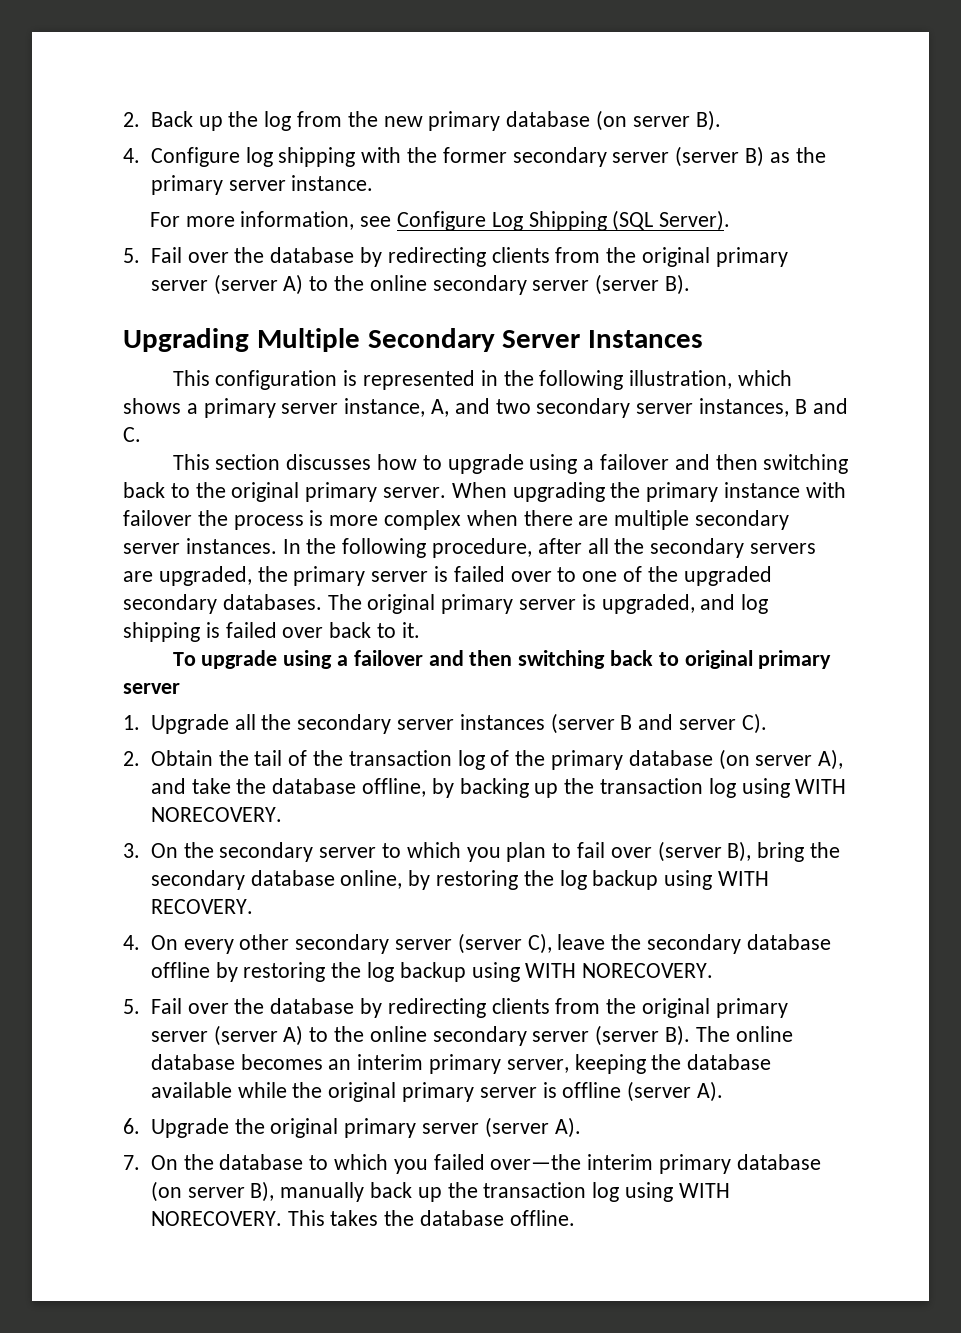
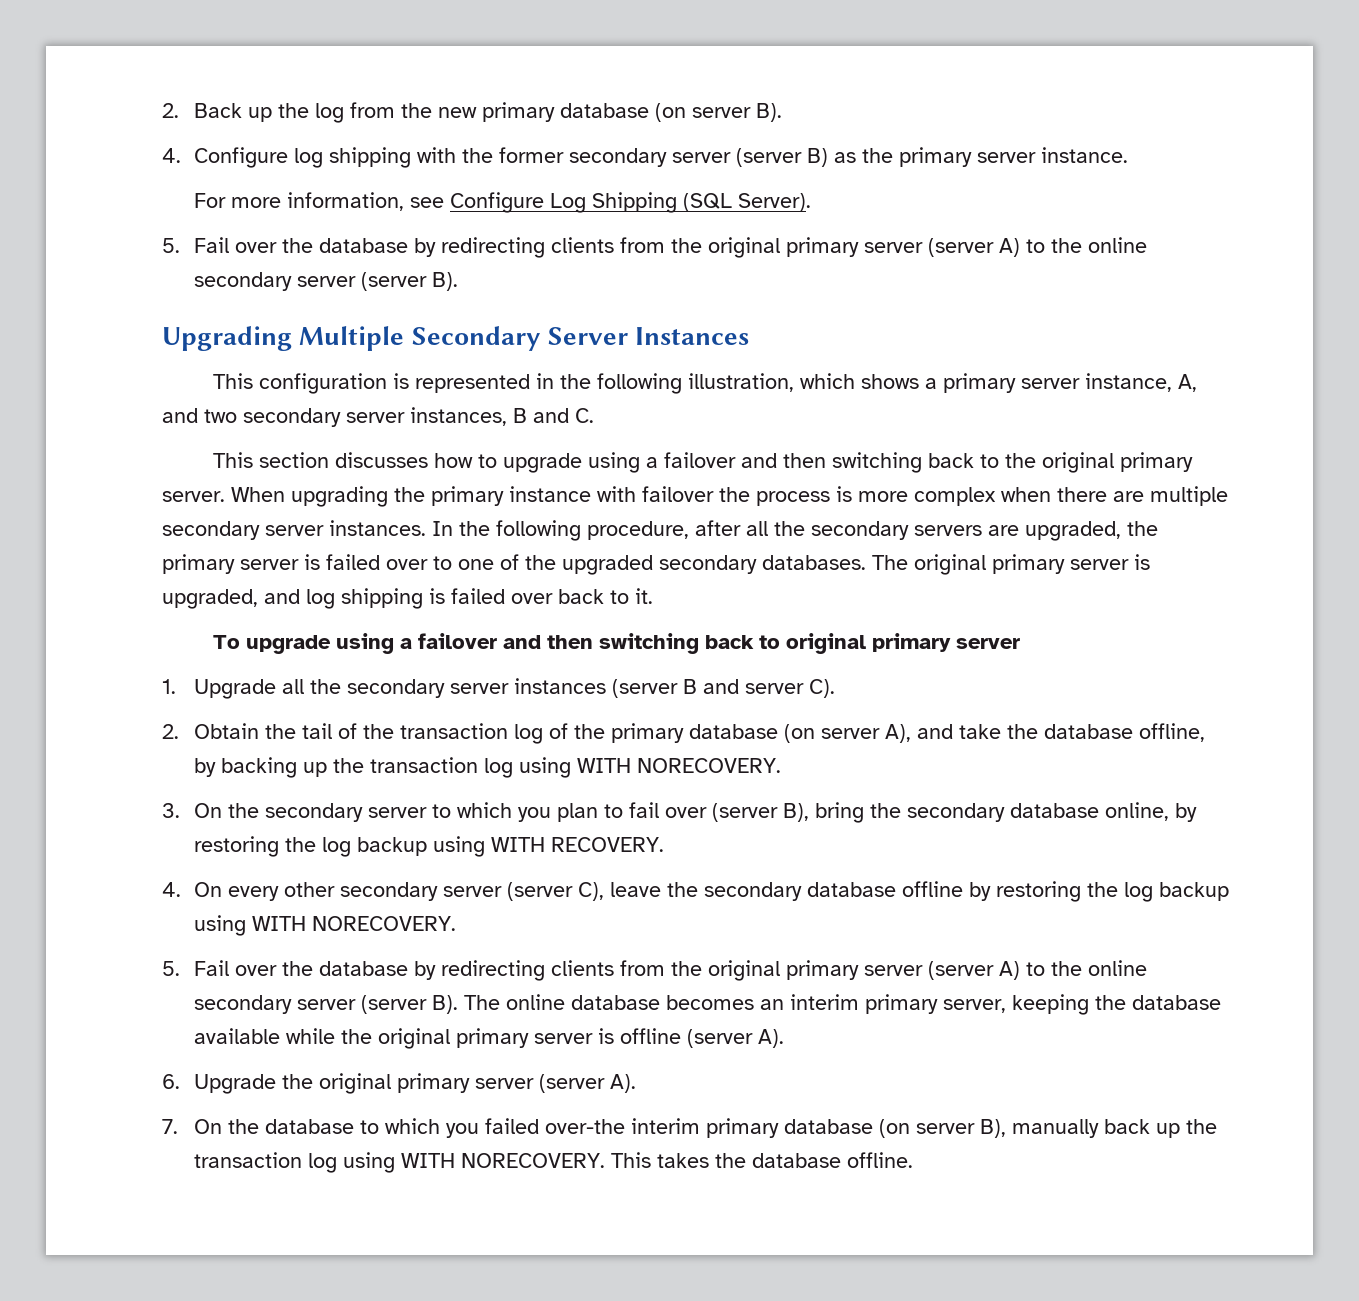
[490,1154,582,1170] over—the -> [545,1119,626,1134] over-the

